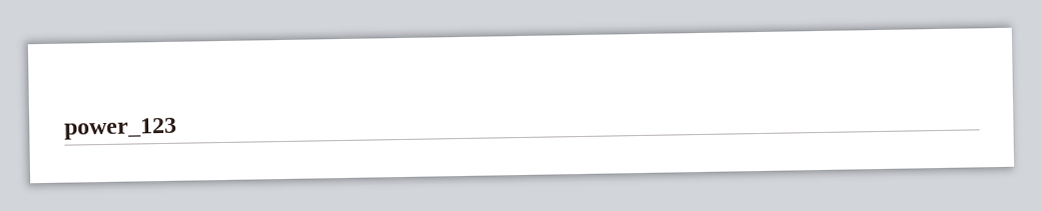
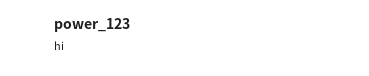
(177, 128) none -> [54,41,64,50] // hi

